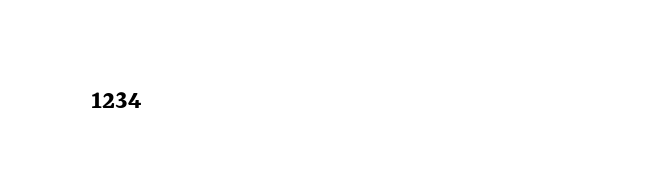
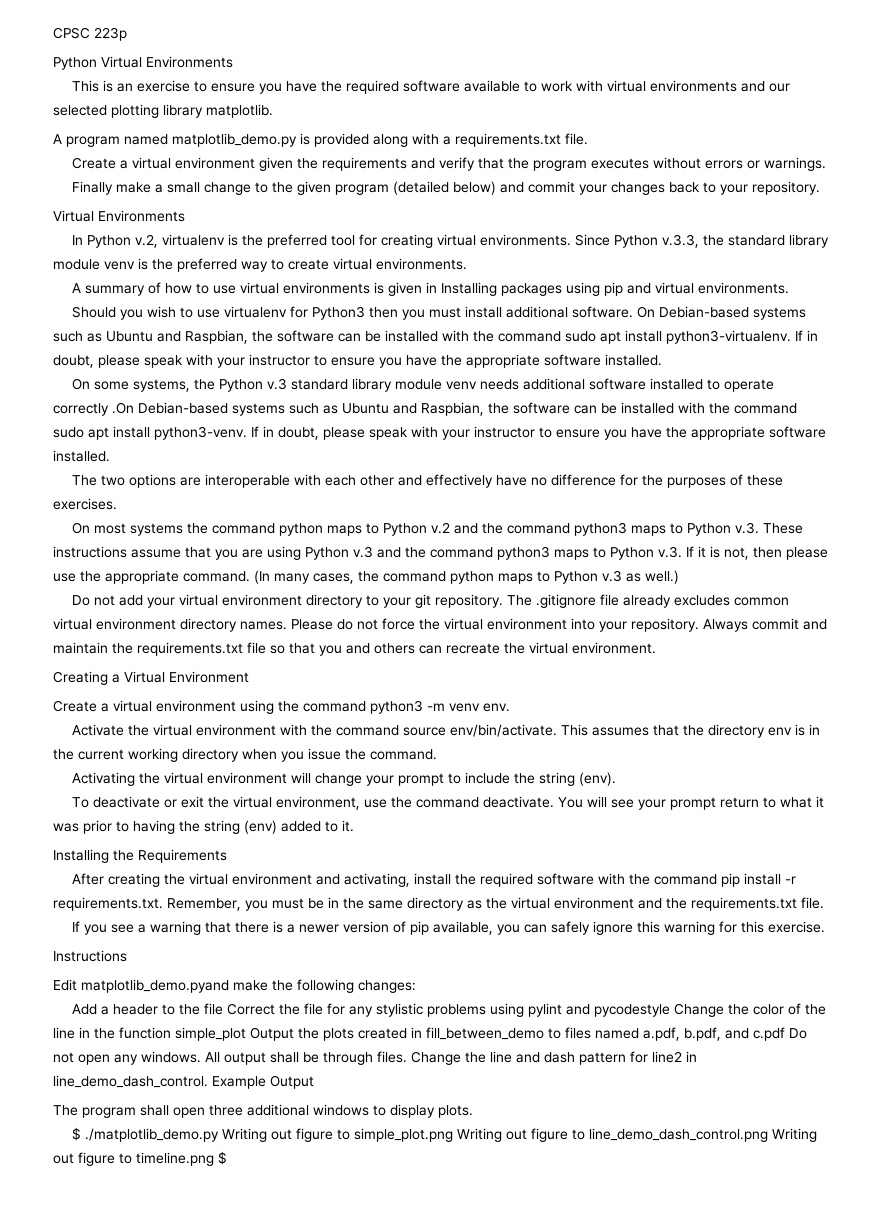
[91,92,141,108] 1234 -> [53,27,127,41] [53,56,233,70] [72,80,791,94] [53,104,273,118] [53,133,588,147] [72,157,827,171] [72,181,821,195] [53,210,185,222] [72,234,830,248] [53,258,467,272] [72,282,790,296] [72,306,807,320] [53,330,818,344] [53,354,662,368] [72,378,775,392] [53,402,797,416] [53,426,826,440] [53,450,110,462] [72,474,784,488] [53,498,117,510] [72,522,804,536] [53,546,828,560] [53,570,679,584] [72,594,790,608] [53,618,827,632] [53,642,656,656] [53,671,249,685] [53,700,510,714] [72,724,821,738] [53,748,437,762] [72,772,617,786] [72,796,825,810] [53,820,354,834] [53,849,227,863] [72,873,797,887] [53,897,824,911] [72,921,826,935] [53,950,127,962] [53,979,416,993] [72,1003,827,1017] [53,1027,807,1041] [53,1051,697,1065] [53,1075,314,1089] [53,1104,473,1118] [72,1127,818,1142] [53,1151,227,1166] CPSC 223p // Python Virtual Environments // This is an exercise to ensure you have the required software available to work with virtual environments and our selected plotting library matplotlib. // A program named matplotlib_demo.py is provided along with a requirements.txt file. // Create a virtual environment given the requirements and verify that the program executes without errors or warnings. // Finally make a small change to the given program (detailed below) and commit your changes back to your repository. // Virtual Environments // In Python v.2, virtualenv is the preferred tool for creating virtual environments. Since Python v.3.3, the standard library module venv is the preferred way to create virtual environments. // A summary of how to use virtual environments is given in Installing packages using pip and virtual environments. // Should you wish to use virtualenv for Python3 then you must install additional software. On Debian-based systems such as Ubuntu and Raspbian, the software can be installed with the command sudo apt install python3-virtualenv. If in doubt, please speak with your instructor to ensure you have the appropriate software installed. // On some systems, the Python v.3 standard library module venv needs additional software installed to operate correctly .On Debian-based systems such as Ubuntu and Raspbian, the software can be installed with the command sudo apt install python3-venv. If in doubt, please speak with your instructor to ensure you have the appropriate software installed. // The two options are interoperable with each other and effectively have no difference for the purposes of these exercises. // On most systems the command python maps to Python v.2 and the command python3 maps to Python v.3. These instructions assume that you are using Python v.3 and the command python3 maps to Python v.3. If it is not, then please use the appropriate command. (In many cases, the command python maps to Python v.3 as well.) // Do not add your virtual environment directory to your git repository. The .gitignore file already excludes common virtual environment directory names. Please do not force the virtual environment into your repository. Always commit and maintain the requirements.txt file so that you and others can recreate the virtual environment. // Creating a Virtual Environment // Create a virtual environment using the command python3 -m venv env. // Activate the virtual environment with the command source env/bin/activate. This assumes that the directory env is in the current working directory when you issue the command. // Activating the virtual environment will change your prompt to include the string (env). // To deactivate or exit the virtual environment, use the command deactivate. You will see your prompt return to what it was prior to having the string (env) added to it. // Installing the Requirements // After creating the virtual environment and activating, install the required software with the command pip install -r requirements.txt. Remember, you must be in the same directory as the virtual environment and the requirements.txt file. // If you see a warning that there is a newer version of pip available, you can safely ignore this warning for this exercise. // Instructions // Edit matplotlib_demo.pyand make the following changes: // Add a header to the file Correct the file for any stylistic problems using pylint and pycodestyle Change the color of the line in the function simple_plot Output the plots created in fill_between_demo to files named a.pdf, b.pdf, and c.pdf Do not open any windows. All output shall be through files. Change the line and dash pattern for line2 in line_demo_dash_control. Example Output // The program shall open three additional windows to display plots. // $ ./matplotlib_demo.py Writing out figure to simple_plot.png Writing out figure to line_demo_dash_control.png Writing out figure to timeline.png $

